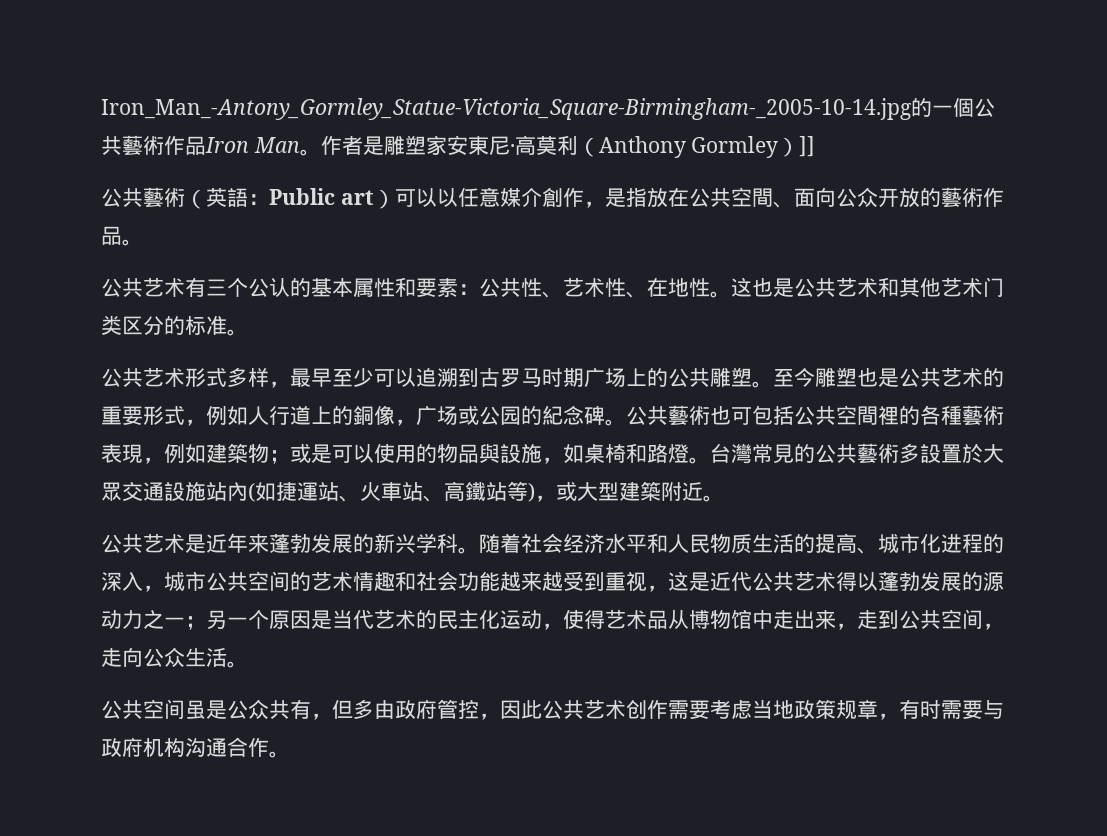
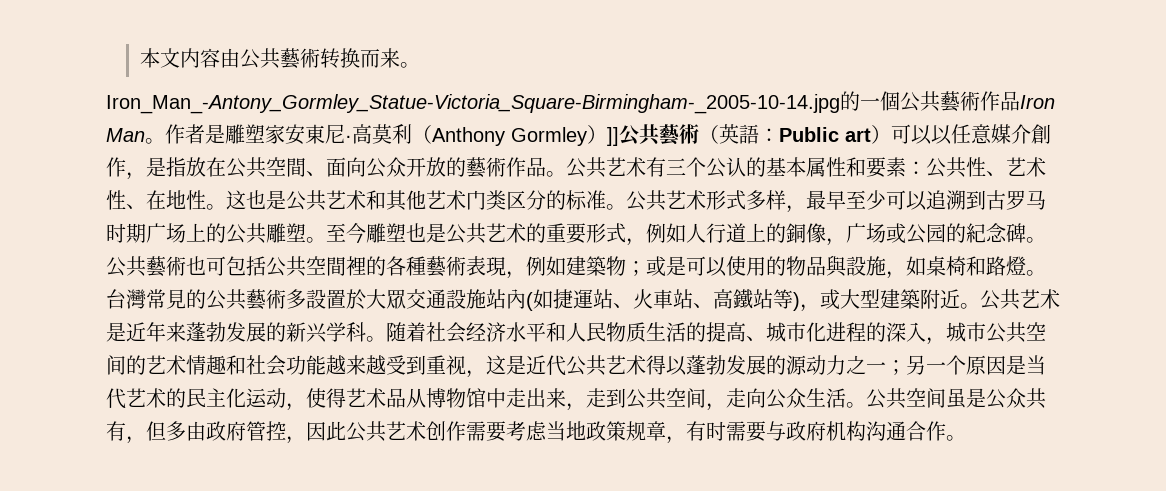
(101, 109) none -> [139,48,420,69] 本文内容由公共藝術转换而来。 //
(816, 146) // -> (619, 136) none
(143, 242) // -> (566, 174) none
(248, 332) // -> (626, 207) none
(724, 498) // -> (980, 306) none
(248, 664) // -> (866, 405) none

